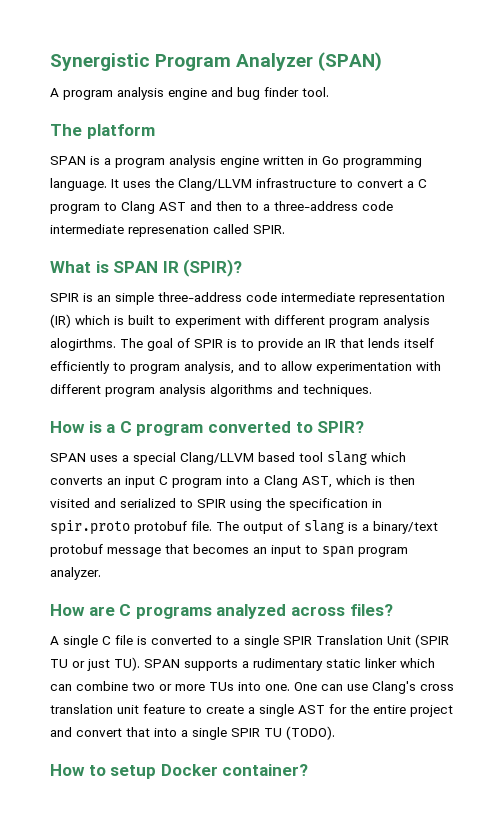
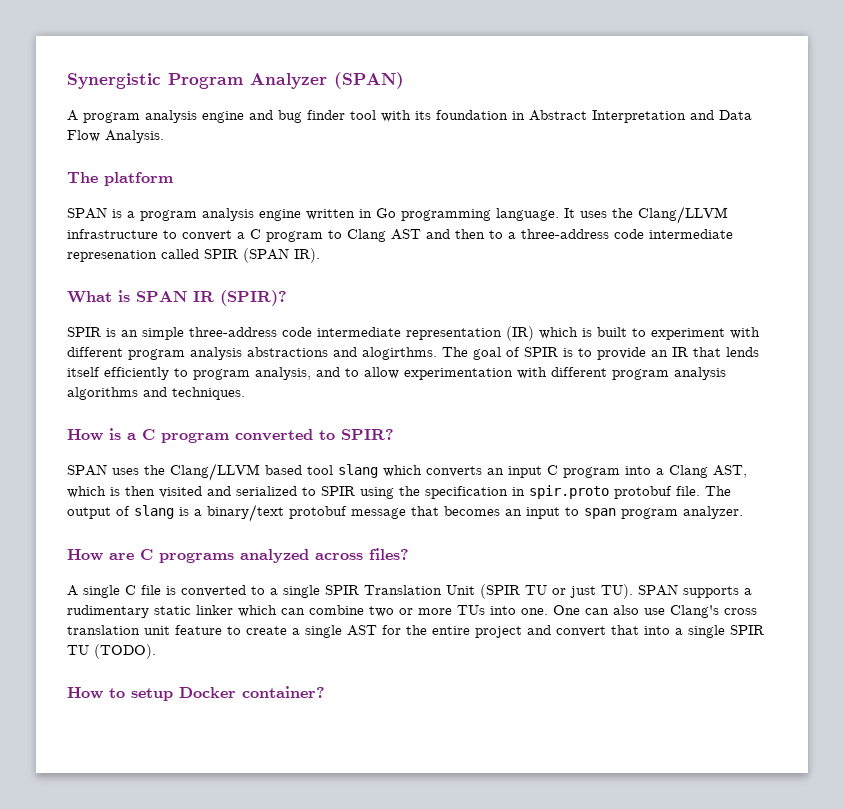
[302,87,329,97] tool. -> [350,110,752,123] [67,130,164,143] tool with its foundation in Abstract Interpretation and Data Flow Analysis.
[253,225,285,234] SPIR. -> [204,248,320,263] SPIR (SPAN IR).
(430, 321) none -> [247,347,357,357] abstractions and
[122,452,176,465] a special -> [144,465,165,475] the
(343, 687) none -> [613,605,639,615] also

